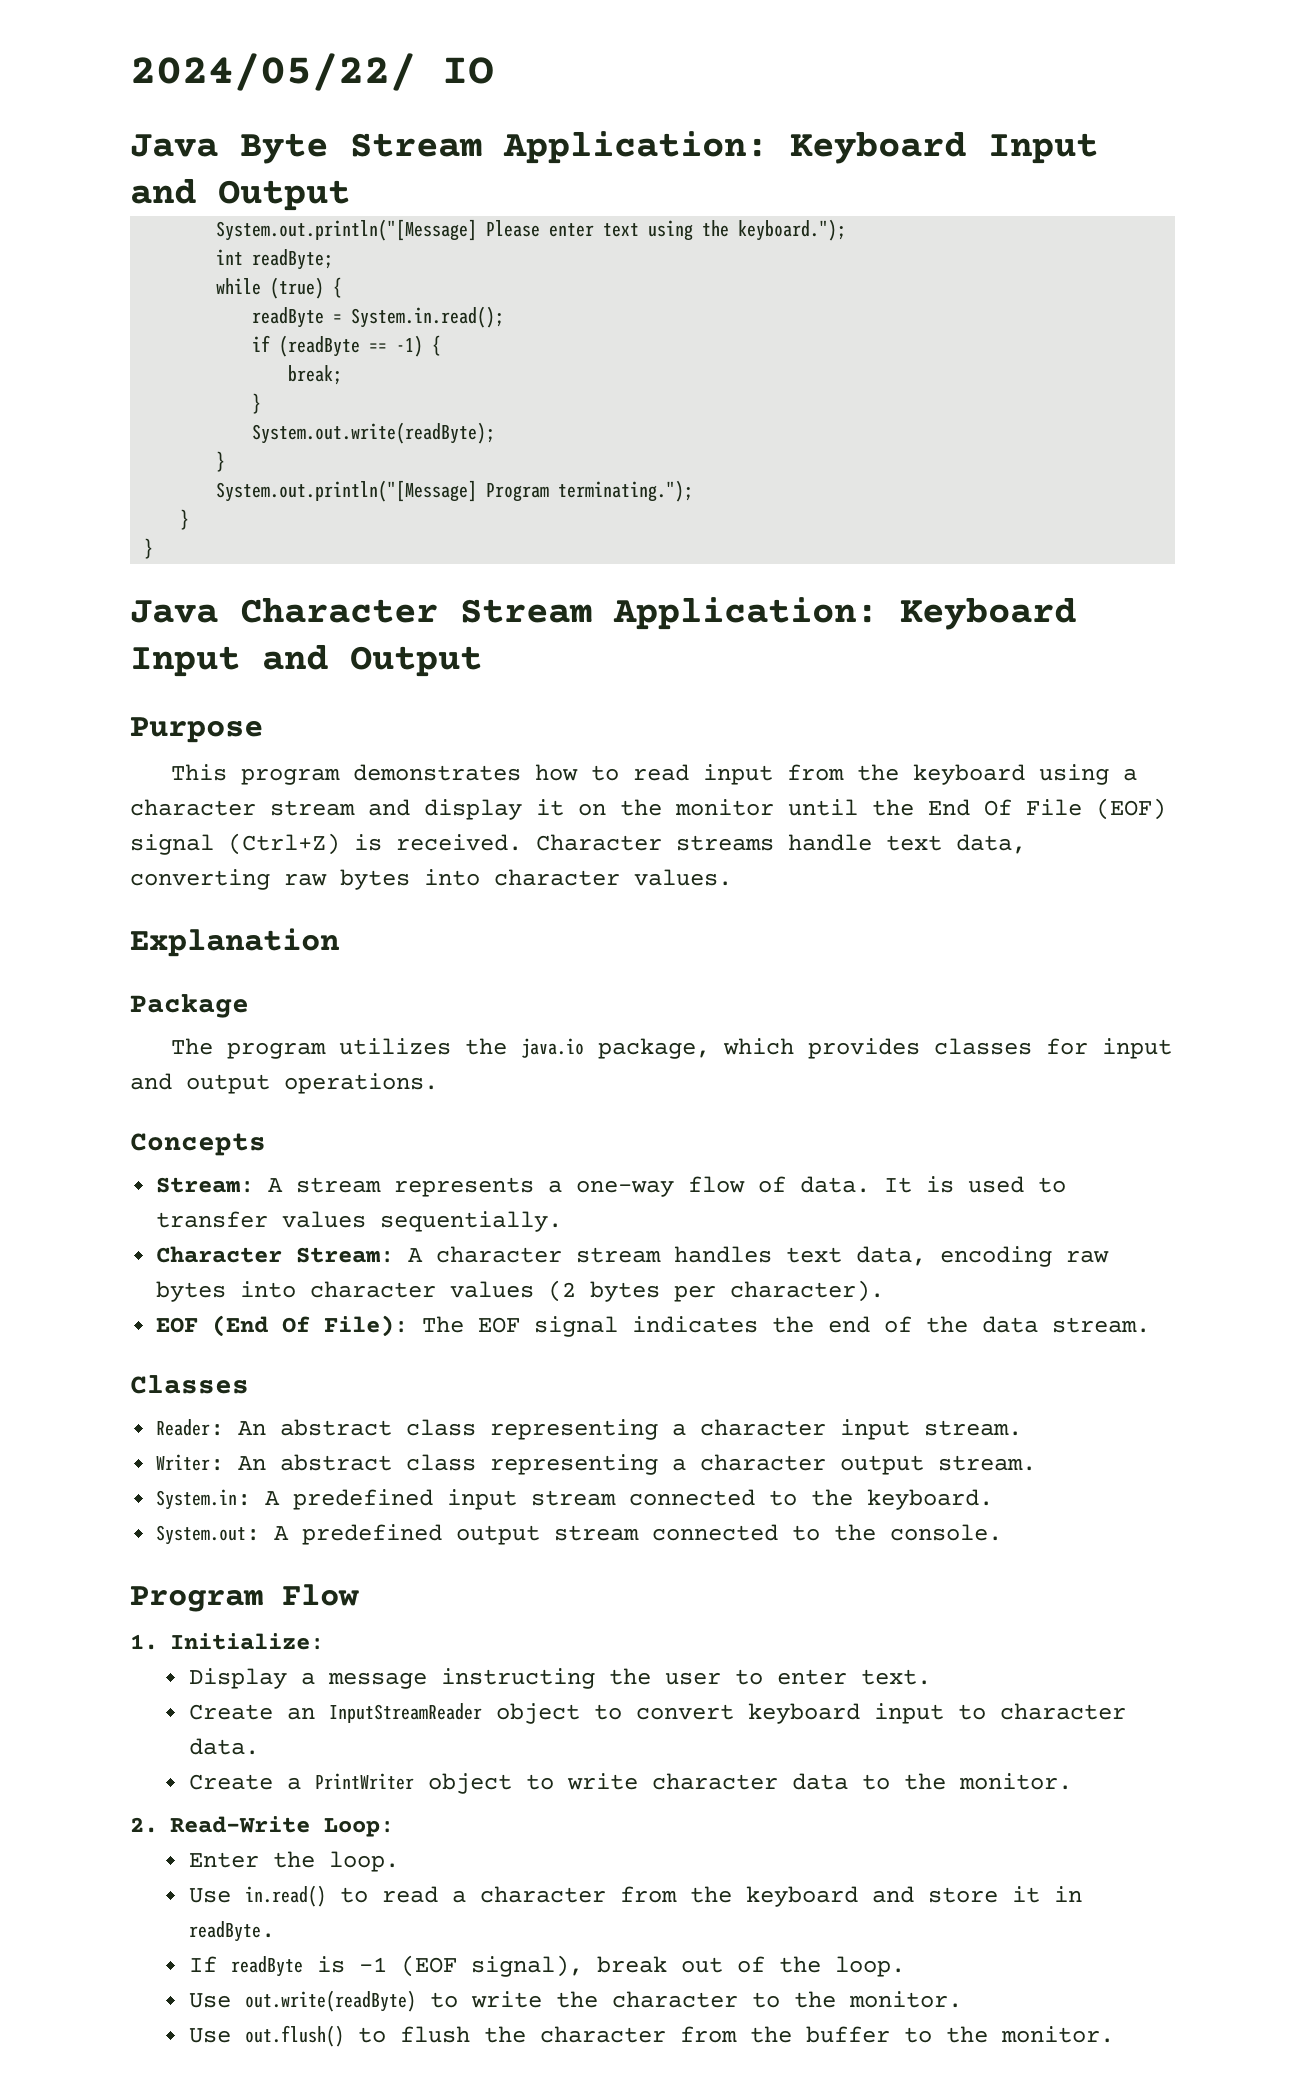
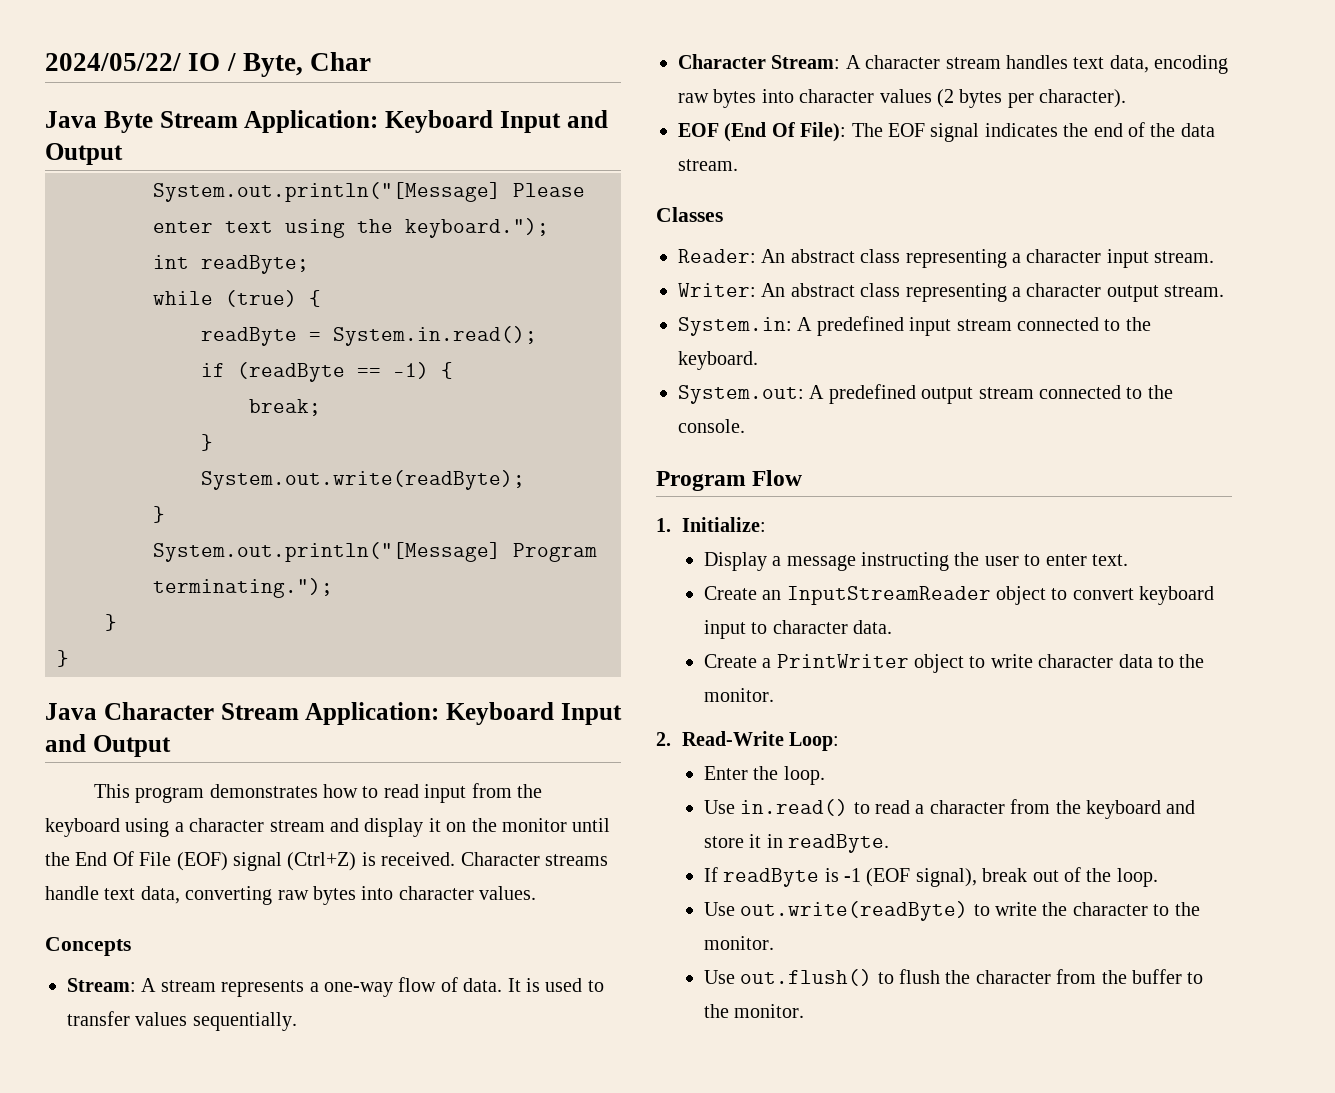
(494, 70) none -> [226,52,372,77] / Byte, Char
[130,717,263,743] // Purpose -> (171, 746) none
[130,928,340,957] [130,994,249,1018] [170,1038,1172,1059] [130,1073,438,1094] // Explanation // Package // The program utilizes the java.io package, which provides classes for input and output operations. -> (537, 893) none

